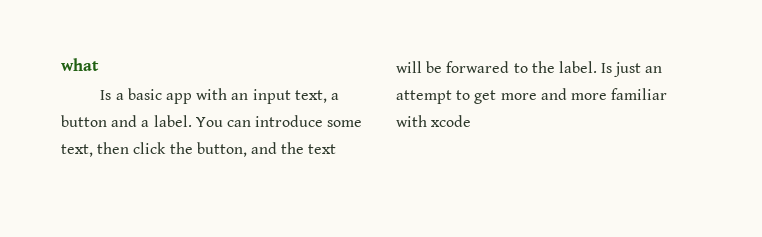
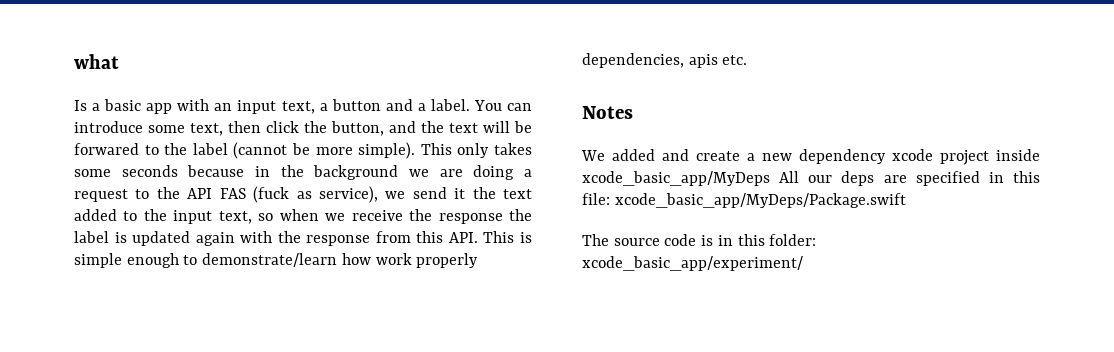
[558,61,663,77] [396,88,668,104] [396,115,472,127] label. Is just an attempt to get more and more familiar with xcode -> [192,142,532,159] [74,165,532,180] [74,186,532,203] [74,209,532,224] [74,231,532,246] [74,253,479,268] [582,53,748,68] [582,106,633,119] [581,149,1040,165] [582,171,1040,186] [582,193,906,208] [582,234,817,246] [582,256,803,271] label (cannot be more simple). This only takes some seconds because in the background we are doing a request to the API FAS (fuck as service), we send it the text added to the input text, so when we receive the response the label is updated again with the response from this API. This is simple enough to demonstrate/learn how work properly dependencies, apis etc. // Notes // We added and create a new dependency xcode project inside xcode_basic_app/MyDeps All our deps are specified in this file: xcode_basic_app/MyDeps/Package.swift // The source code is in this folder: xcode_basic_app/experiment/

